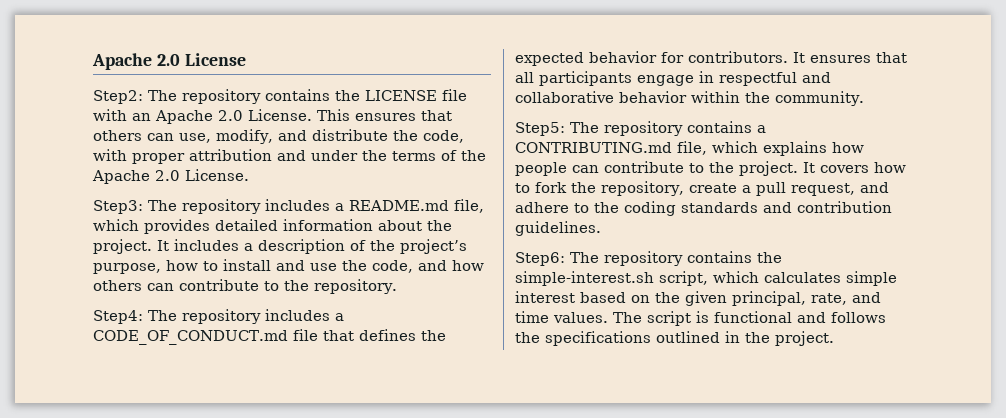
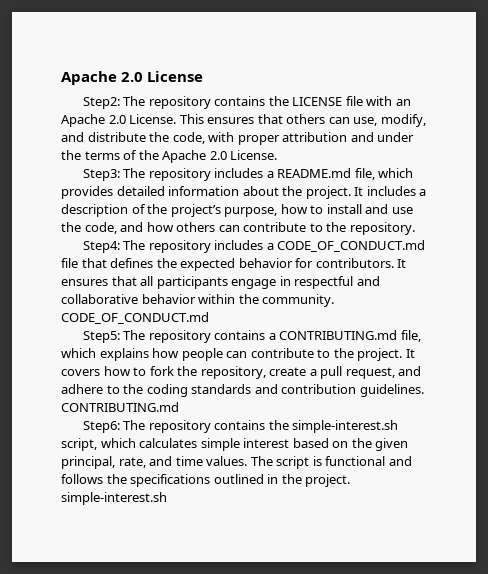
(864, 98) none -> [61,312,209,324] CODE_OF_CONDUCT.md
(601, 228) none -> [61,402,179,412] CONTRIBUTING.md
(834, 338) none -> [61,492,167,505] simple-interest.sh

